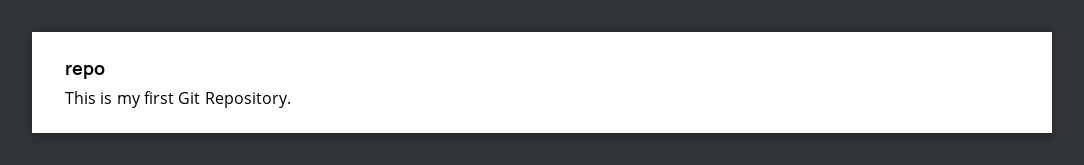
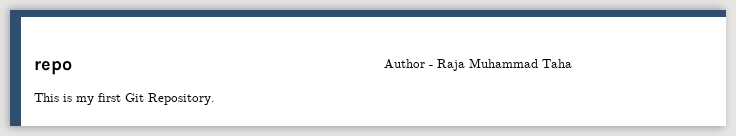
(291, 100) none -> [384,58,572,71] // Author - Raja Muhammad Taha

